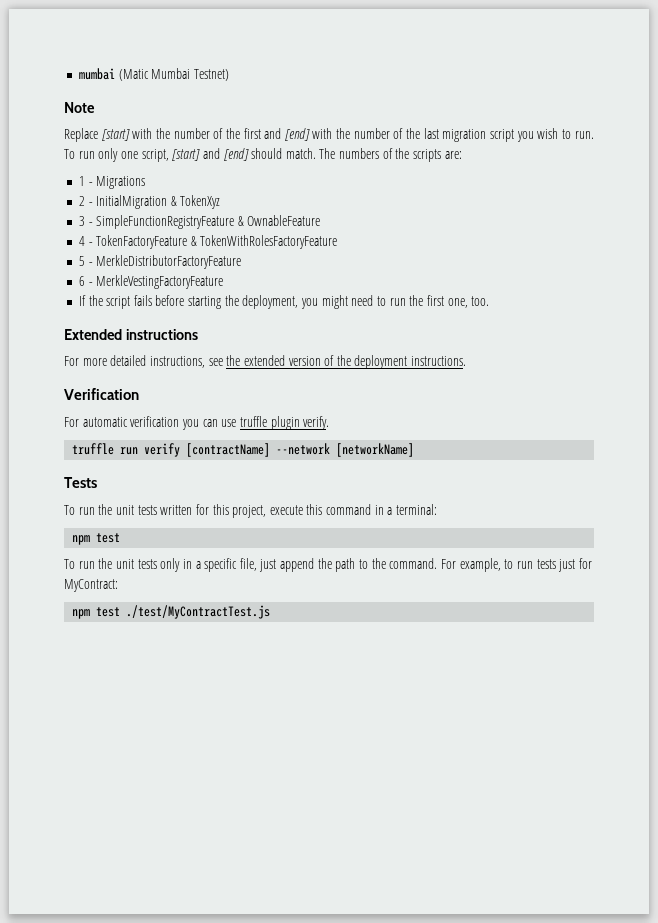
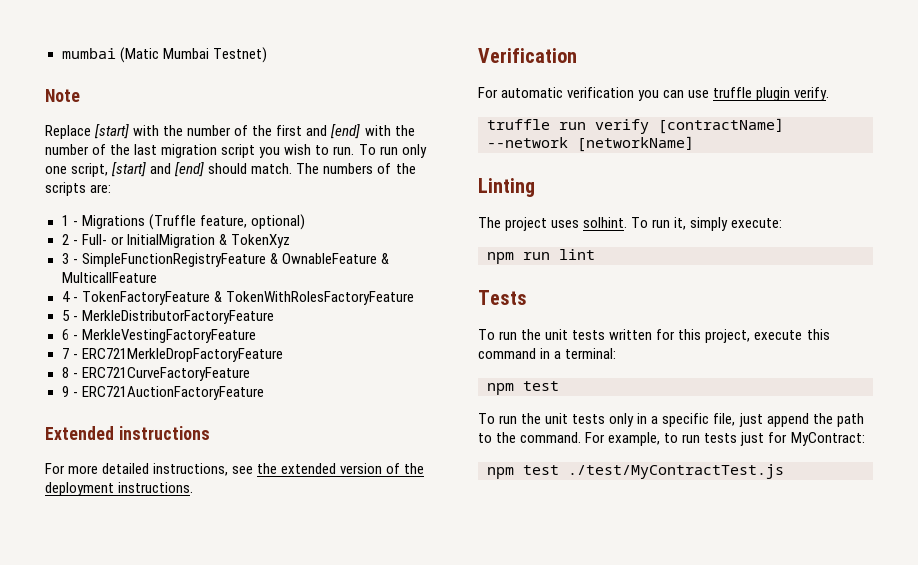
(146, 182) none -> [148,214,305,230] (Truffle feature, optional)
(93, 204) none -> [81,234,124,245] Full- or
(321, 220) none -> [380,253,389,264] [61,272,157,283] & MulticallFeature
[78,295,490,309] If the script fails before starting the deployment, you might need to run the first one, too. -> [61,348,283,362] [61,367,250,381] [61,386,264,400] 7 - ERC721MerkleDropFactoryFeature // 8 - ERC721CurveFactoryFeature // 9 - ERC721AuctionFactoryFeature
(415, 450) none -> [478,178,535,197] [478,217,783,231] [487,249,595,264] // Linting // The project uses solhint. To run it, simply execute: // npm run lint

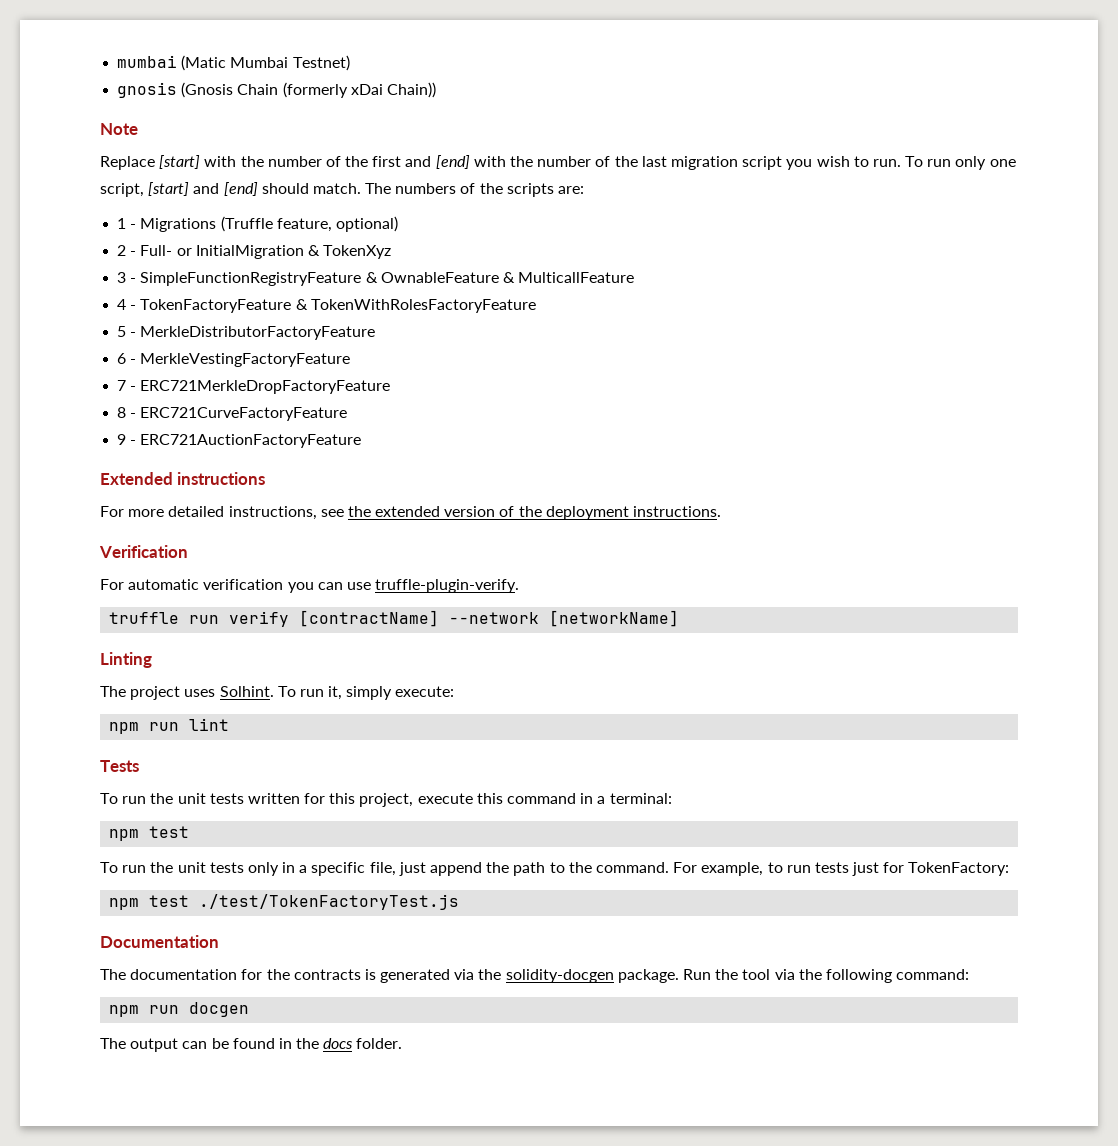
(267, 55) none -> [117,82,436,98] // gnosis (Gnosis Chain (formerly xDai Chain))
[713,87,830,101] truffle plugin verify. -> [375,579,520,593] truffle-plugin-verify.
[583,217,628,228] solhint. -> [219,686,274,697] Solhint.
[790,432,865,446] [487,464,784,479] MyContract: // npm test ./test/MyContractTest.js -> [908,862,1010,876] [109,894,460,910] [100,935,219,948] [100,969,970,983] [109,1002,250,1017] [100,1038,403,1052] TokenFactory: // npm test ./test/TokenFactoryTest.js // Documentation // The documentation for the contracts is generated via the solidity-docgen package. Run the tool via the following command: // npm run docgen // The output can be found in the docs folder.

